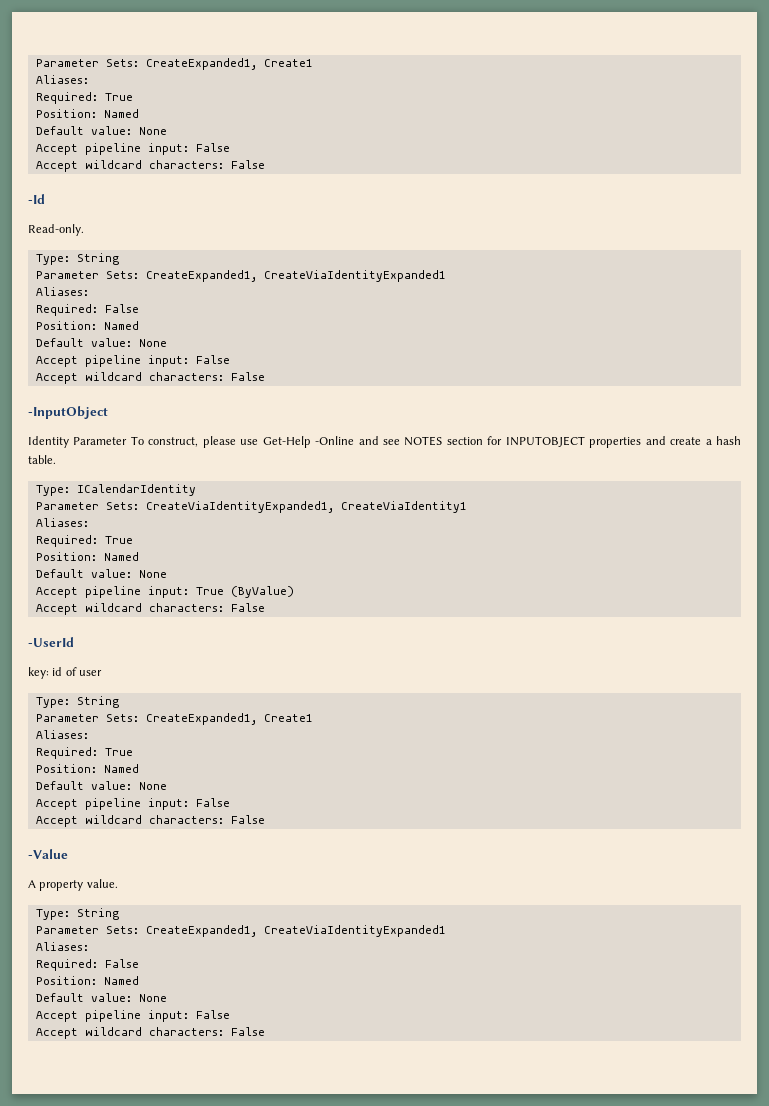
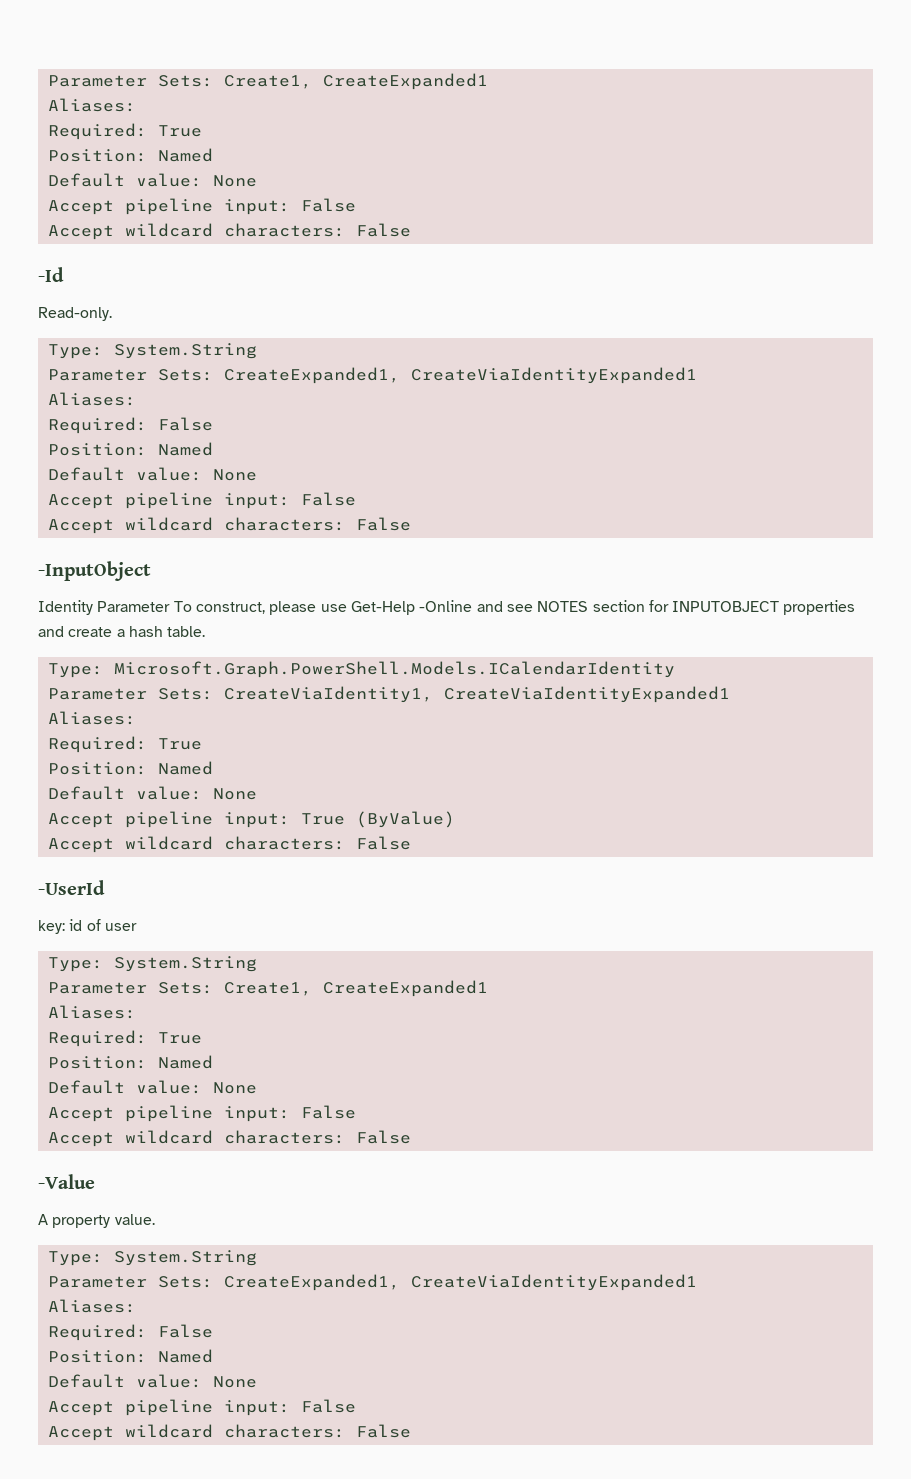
[35,58,313,70] Parameter Sets: CreateExpanded1, Create1 -> [47,73,488,90] Parameter Sets: Create1, CreateExpanded1
[76,253,119,265] String -> [113,343,257,359] System.String
[76,484,196,496] [35,501,467,513] ICalendarIdentity // Parameter Sets: CreateViaIdentityExpanded1, CreateViaIdentity1 -> [113,661,675,678] [47,686,730,703] Microsoft.Graph.PowerShell.Models.ICalendarIdentity // Parameter Sets: CreateViaIdentity1, CreateViaIdentityExpanded1
[76,696,119,708] [35,713,313,725] String // Parameter Sets: CreateExpanded1, Create1 -> [113,956,257,972] [47,980,488,997] System.String // Parameter Sets: Create1, CreateExpanded1
[76,908,119,920] String -> [113,1250,257,1266] System.String

